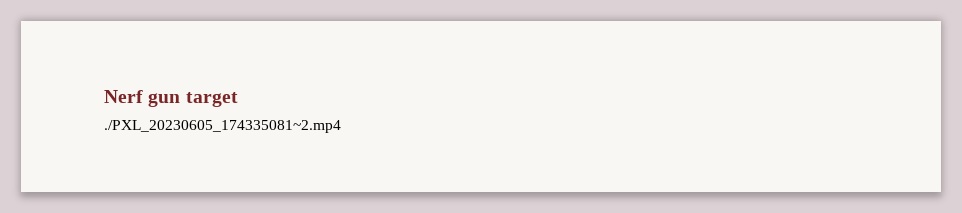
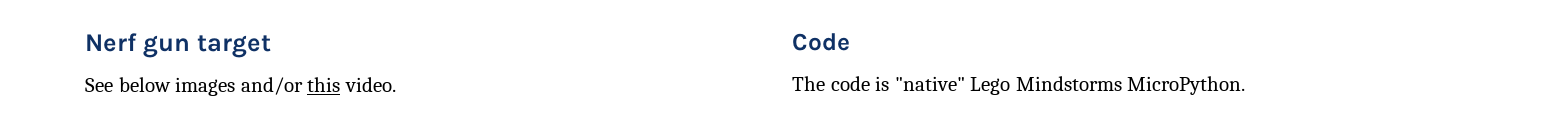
[104,120,341,133] ./PXL_20230605_174335081~2.mp4 -> [85,77,396,96] [792,33,850,51] [792,76,1246,95] See below images and/or this video. // Code // The code is "native" Lego Mindstorms MicroPython.

